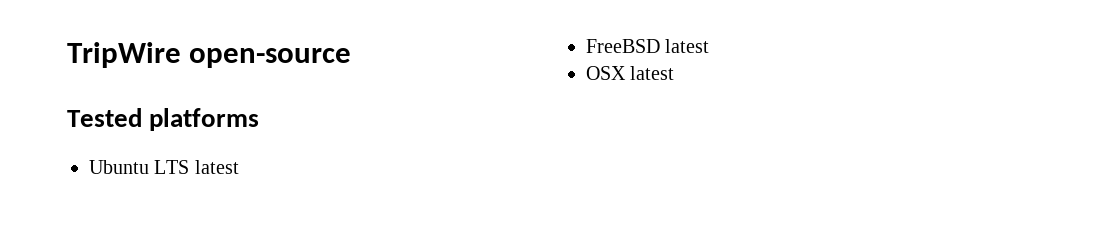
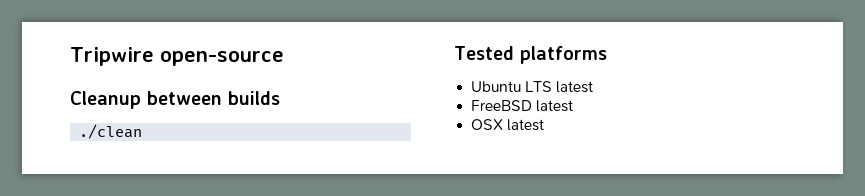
[67,42,181,68] TripWire -> [70,47,154,66] Tripwire
(352, 58) none -> [70,91,280,109] [79,124,143,139] // Cleanup between builds // ./clean

